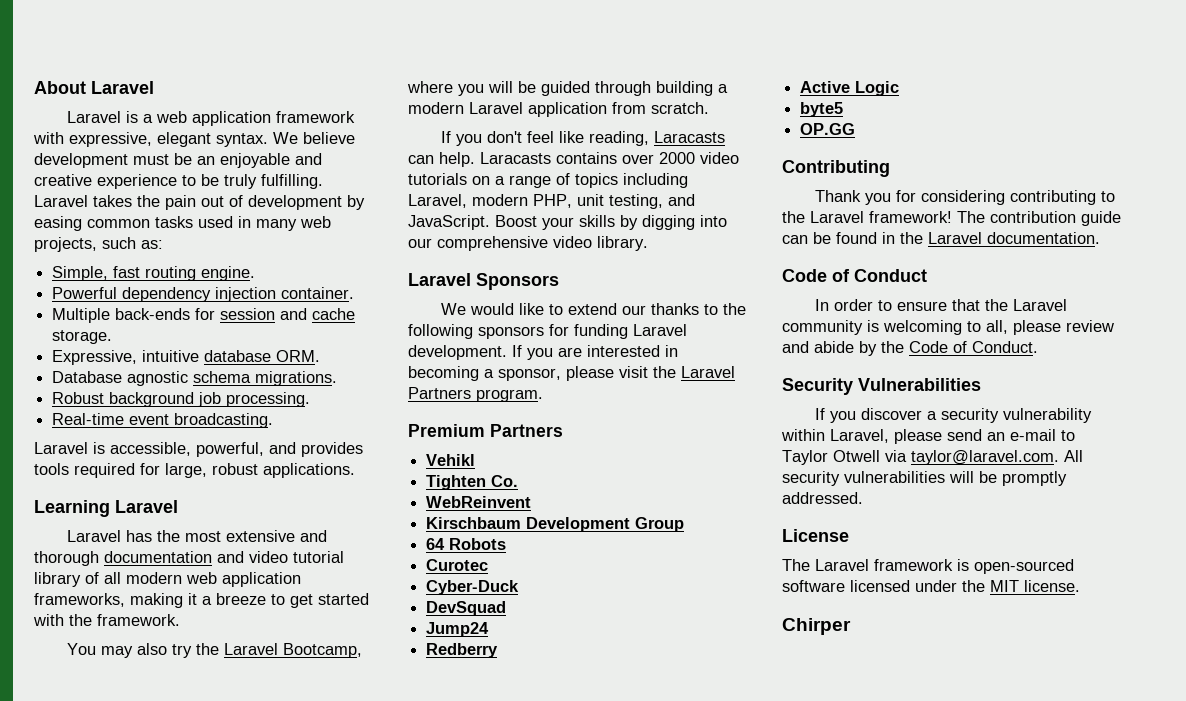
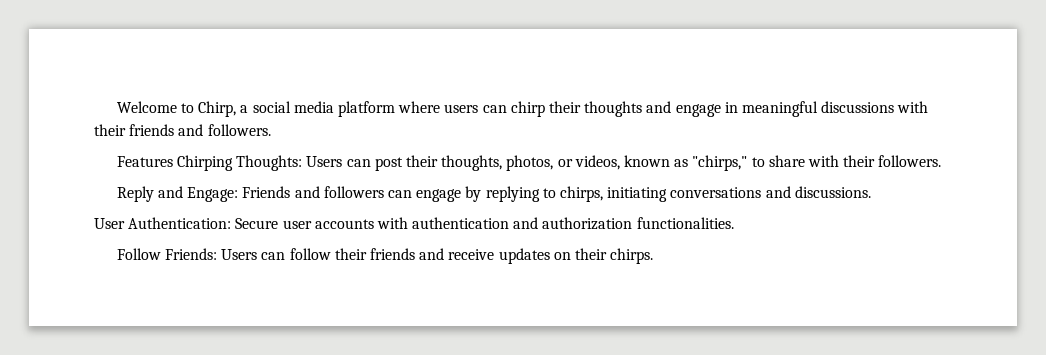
[34,81,154,94] [67,111,356,126] [33,132,355,147] [34,153,322,168] [34,174,323,189] [34,195,365,210] [34,216,331,231] [34,237,163,252] [52,266,256,281] [52,287,355,302] [52,308,356,323] [52,330,113,344] [52,350,321,365] [52,371,338,386] [52,392,311,407] [52,413,274,428] [34,442,363,457] [34,463,355,478] [34,500,178,517] [67,530,328,542] [34,551,344,566] [34,572,301,587] [34,593,369,608] [33,614,180,626] [67,643,363,658] [407,81,728,96] [408,102,709,117] [441,131,726,146] [408,152,739,167] [408,173,688,188] [408,194,695,209] [408,215,727,230] [408,236,648,251] [408,273,559,290] [441,303,747,315] [408,324,687,339] [408,345,678,360] [408,366,735,381] [408,387,543,402] [408,424,563,437] [426,454,476,466] [426,475,519,490] [426,496,532,508] [426,517,685,532] [426,538,507,550] [426,559,489,571] [426,580,520,595] [426,601,507,616] [426,622,490,637] [426,643,499,658] [800,81,900,96] [800,102,844,117] [800,123,856,135] [782,160,890,177] [815,190,1116,205] [782,211,1121,226] [782,232,1100,244] [782,269,927,282] [815,299,1068,311] [782,320,1114,335] [782,341,1038,356] [782,378,981,395] [815,408,1093,423] [781,429,1075,444] [782,450,1083,465] [782,471,1067,486] [782,492,863,504] [782,529,849,542] [782,559,1074,574] [782,580,1080,592] [782,618,851,635] About Laravel // Laravel is a web application framework with expressive, elegant syntax. We believe development must be an enjoyable and creative experience to be truly fulfilling. Laravel takes the pain out of development by easing common tasks used in many web projects, such as: // Simple, fast routing engine. // Powerful dependency injection container. // Multiple back-ends for session and cache storage. // Expressive, intuitive database ORM. // Database agnostic schema migrations. // Robust background job processing. // Real-time event broadcasting. // Laravel is accessible, powerful, and provides tools required for large, robust applications. // Learning Laravel // Laravel has the most extensive and thorough documentation and video tutorial library of all modern web application frameworks, making it a breeze to get started with the framework. // You may also try the Laravel Bootcamp, where you will be guided through building a modern Laravel application from scratch. // If you don't feel like reading, Laracasts can help. Laracasts contains over 2000 video tutorials on a range of topics including Laravel, modern PHP, unit testing, and JavaScript. Boost your skills by digging into our comprehensive video library. // Laravel Sponsors // We would like to extend our thanks to the following sponsors for funding Laravel development. If you are interested in becoming a sponsor, please visit the Laravel Partners program. // Premium Partners // Vehikl // Tighten Co. // WebReinvent // Kirschbaum Development Group // 64 Robots // Curotec // Cyber-Duck // DevSquad // Jump24 // Redberry // Active Logic // byte5 // OP.GG // Contributing // Thank you for considering contributing to the Laravel framework! The contribution guide can be found in the Laravel documentation. // Code of Conduct // In order to ensure that the Laravel community is welcoming to all, please review and abide by the Code of Conduct. // Security Vulnerabilities // If you discover a security vulnerability within Laravel, please send an e-mail to Taylor Otwell via taylor@laravel.com. All security vulnerabilities will be promptly addressed. // License // The Laravel framework is open-sourced software licensed under the MIT license. // Chirper -> [116,101,929,117] [94,124,271,136] [116,155,942,171] [116,186,871,202] [94,217,734,230] [116,248,654,264] Welcome to Chirp, a social media platform where users can chirp their thoughts and engage in meaningful discussions with their friends and followers. // Features Chirping Thoughts: Users can post their thoughts, photos, or videos, known as "chirps," to share with their followers. // Reply and Engage: Friends and followers can engage by replying to chirps, initiating conversations and discussions. // User Authentication: Secure user accounts with authentication and authorization functionalities. // Follow Friends: Users can follow their friends and receive updates on their chirps.

